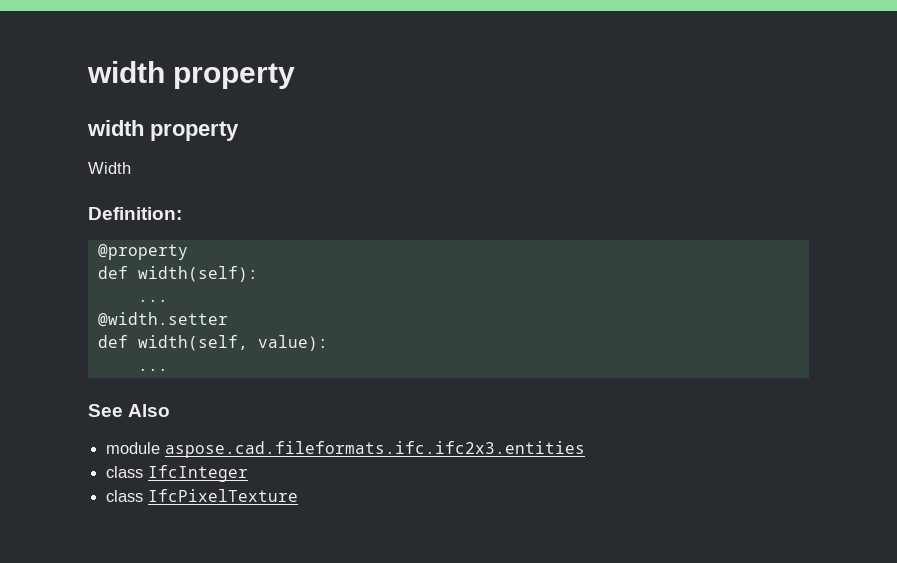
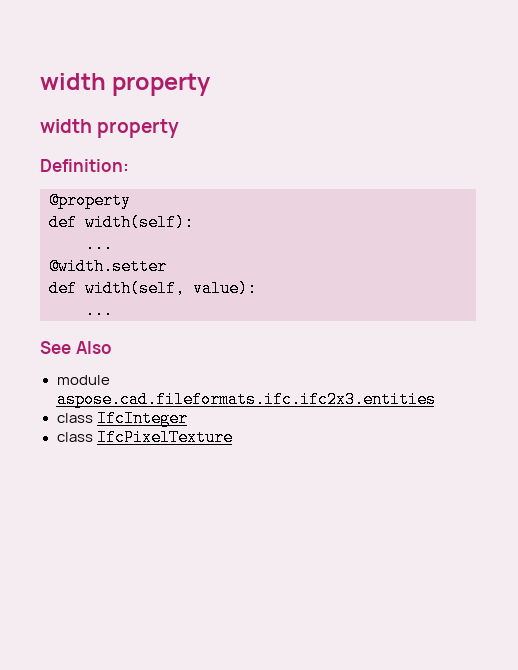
[88,162,131,174] // Width -> (180, 128) none

